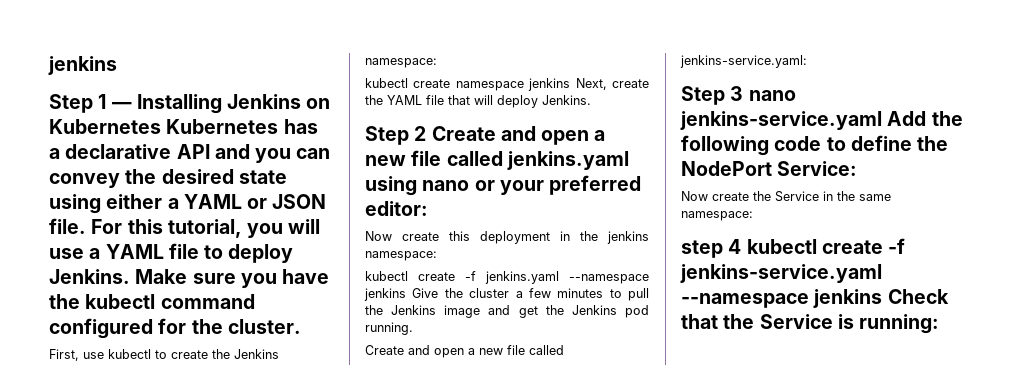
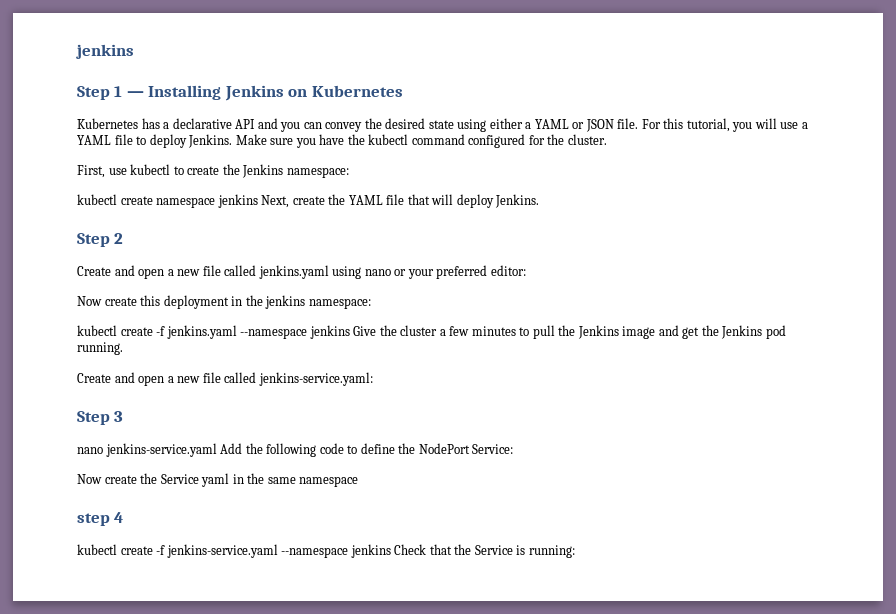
(161, 126) none -> (403, 91) //
(427, 133) none -> (124, 238) //
(744, 93) none -> (124, 416) //
(819, 196) none -> [201,473,230,487] yaml
[681,211,753,221] namespace: -> [299,476,359,487] namespace
(742, 246) none -> (124, 517) //

